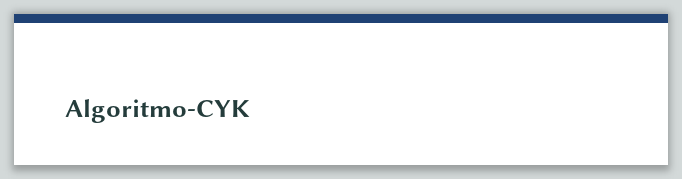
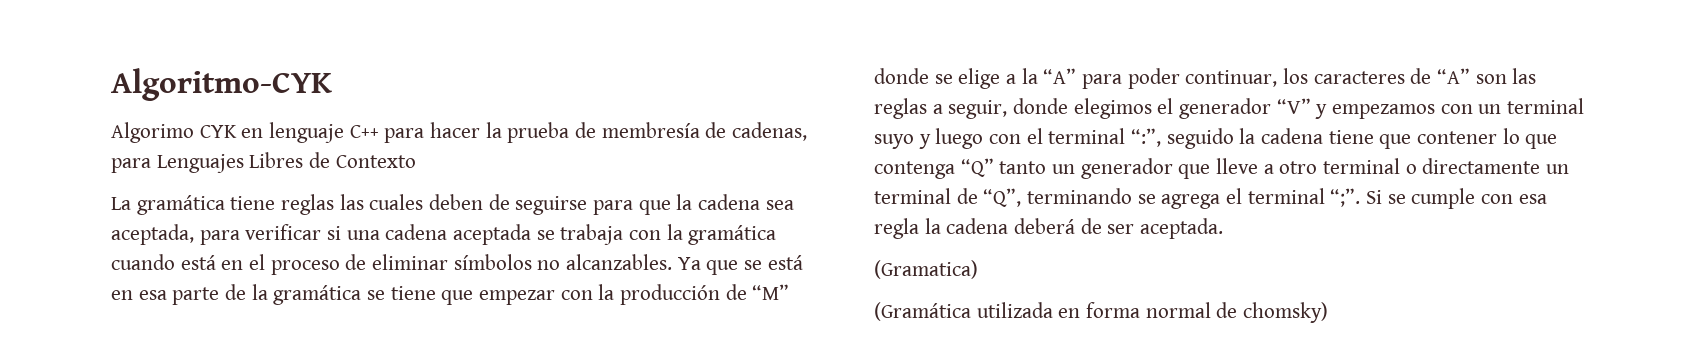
(250, 111) none -> [111,122,808,143] [111,152,416,173] [111,194,794,215] [111,224,777,245] [111,254,803,275] [111,284,790,305] [874,68,1537,89] [874,98,1585,119] [874,128,1558,149] [874,158,1570,179] [874,188,1547,209] [874,218,1224,239] [874,260,978,279] [874,302,1329,323] // Algorimo CYK en lenguaje C++ para hacer la prueba de membresía de cadenas, para Lenguajes Libres de Contexto // La gramática tiene reglas las cuales deben de seguirse para que la cadena sea aceptada, para verificar si una cadena aceptada se trabaja con la gramática cuando está en el proceso de eliminar símbolos no alcanzables. Ya que se está en esa parte de la gramática se tiene que empezar con la producción de “M” donde se elige a la “A” para poder continuar, los caracteres de “A” son las reglas a seguir, donde elegimos el generador “V” y empezamos con un terminal suyo y luego con el terminal “:”, seguido la cadena tiene que contener lo que contenga “Q” tanto un generador que lleve a otro terminal o directamente un terminal de “Q”, terminando se agrega el terminal “;”. Si se cumple con esa regla la cadena deberá de ser aceptada. // (Gramatica) // (Gramática utilizada en forma normal de chomsky)

